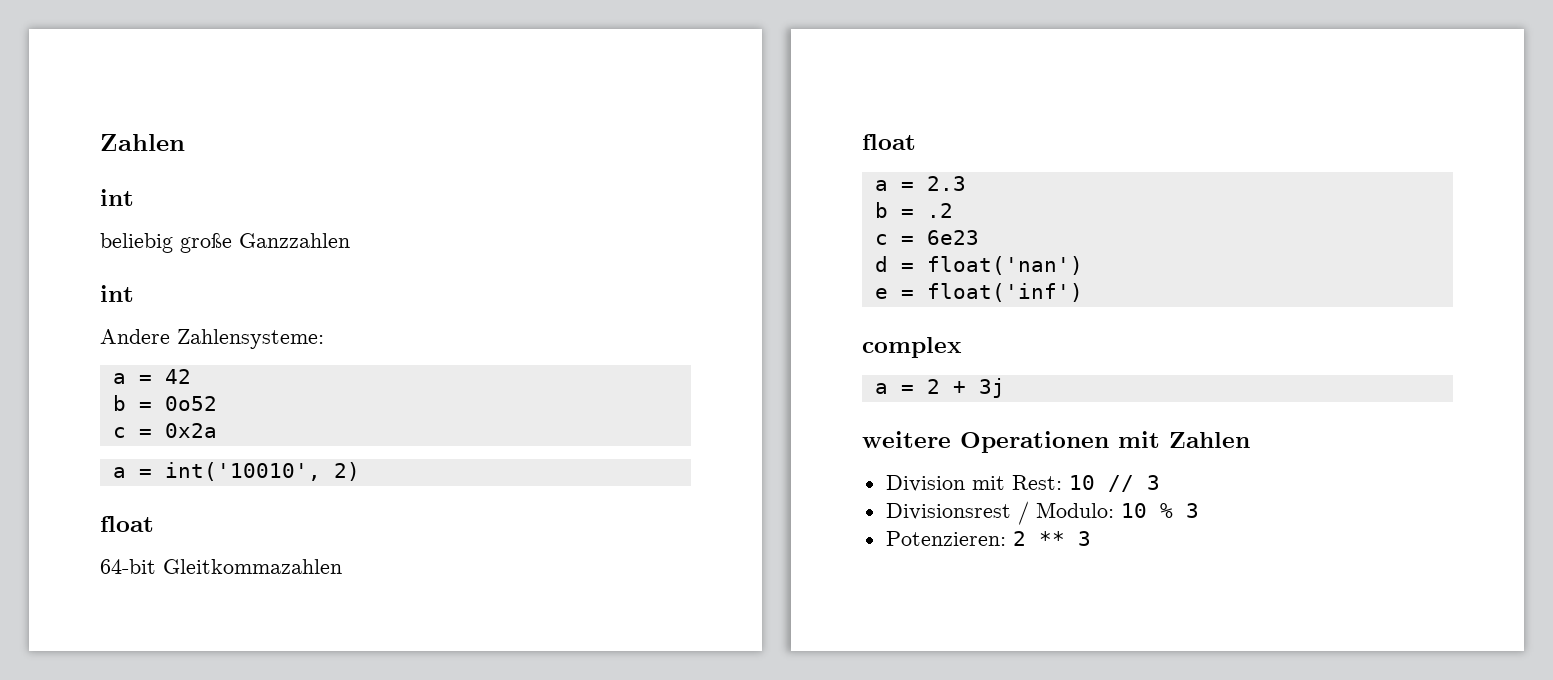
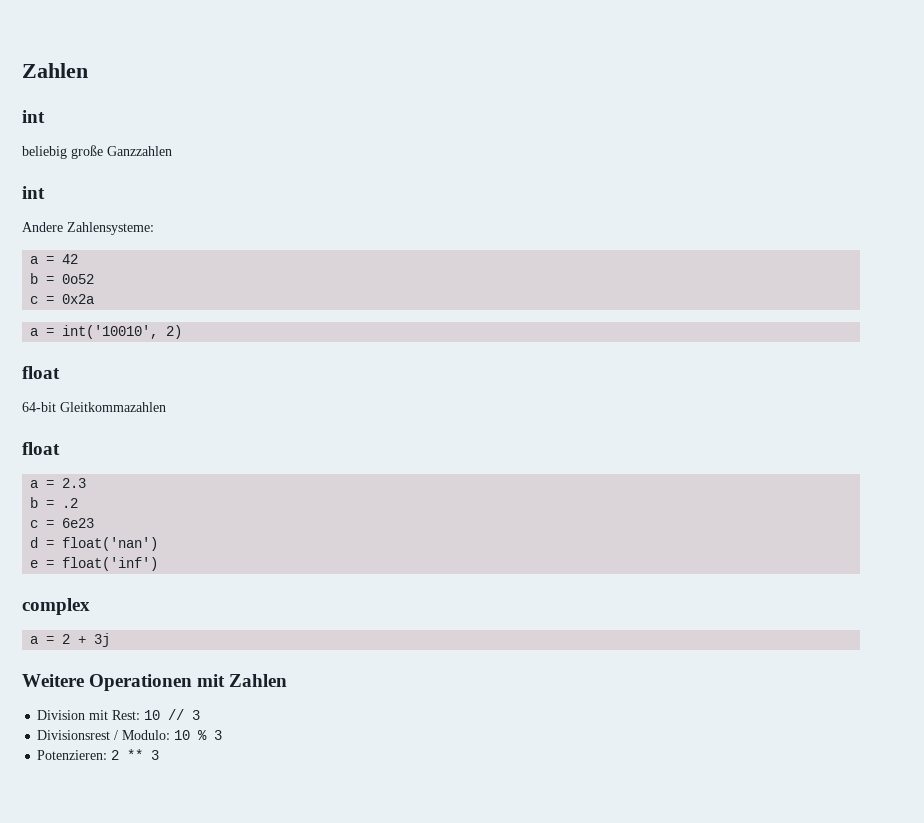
[862,431,951,448] weitere -> [22,674,84,687] Weitere

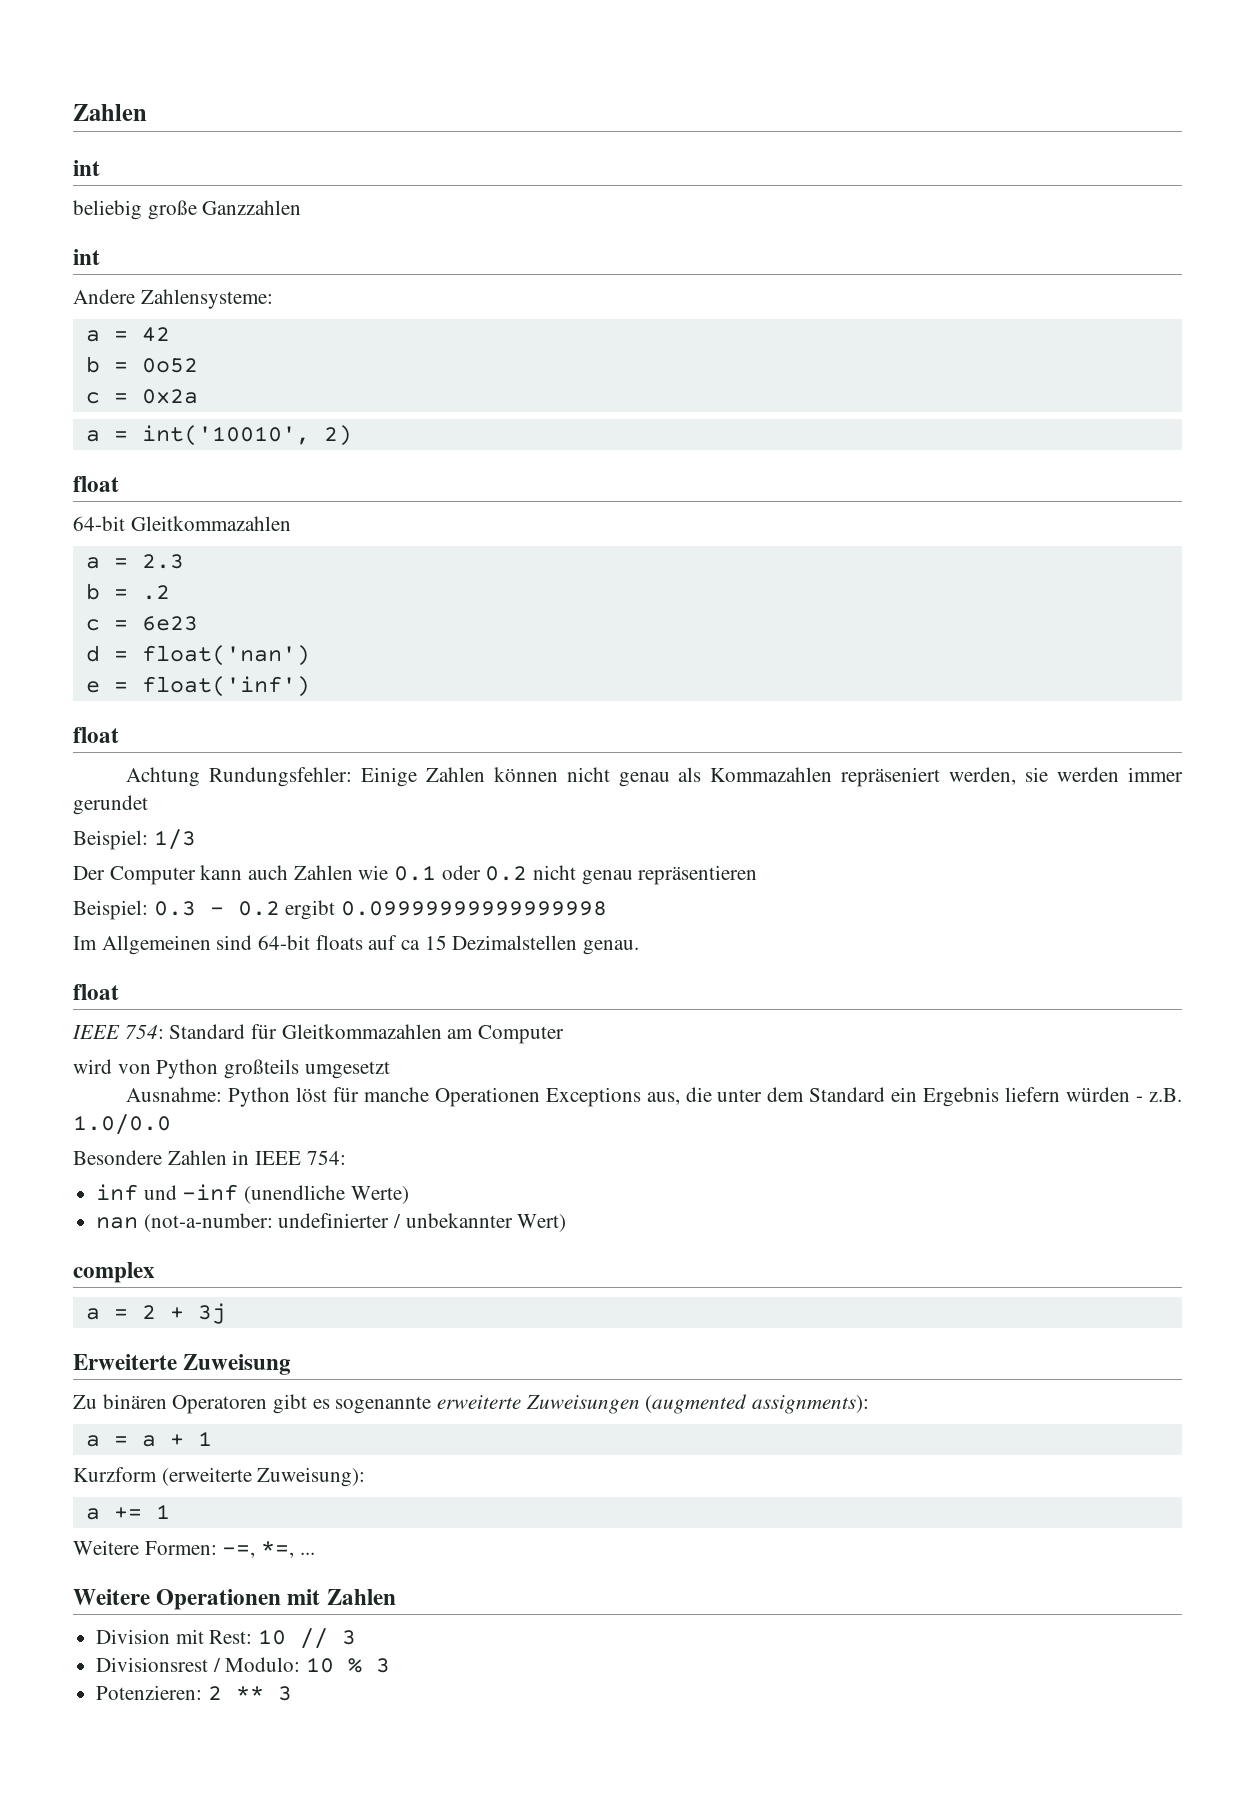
[22,442,60,455] // float -> (291, 523) none
(159, 564) none -> [73,727,119,743] [125,767,1183,787] [73,795,148,815] [73,829,196,850] [73,865,758,885] [73,900,608,920] [73,935,640,955] [73,984,119,1000] [72,1024,565,1044] [73,1059,390,1079] [125,1087,1182,1107] [73,1114,171,1135] [73,1150,346,1165] [96,1184,409,1204] [96,1213,567,1232] // float // Achtung Rundungsfehler: Einige Zahlen können nicht genau als Kommazahlen repräseniert werden, sie werden immer gerundet // Beispiel: 1/3 // Der Computer kann auch Zahlen wie 0.1 oder 0.2 nicht genau repräsentieren // Beispiel: 0.3 - 0.2 ergibt 0.09999999999999998 // Im Allgemeinen sind 64-bit floats auf ca 15 Dezimalstellen genau. // float // IEEE 754: Standard für Gleitkommazahlen am Computer // wird von Python großteils umgesetzt // Ausnahme: Python löst für manche Operationen Exceptions aus, die unter dem Standard ein Ergebnis liefern würden - z.B. 1.0/0.0 // Besondere Zahlen in IEEE 754: // inf und -inf (unendliche Werte) // nan (not-a-number: undefinierter / unbekannter Wert)
(111, 640) none -> [73,1354,292,1375] [73,1394,870,1414] [85,1431,212,1447] [73,1467,366,1487] [85,1504,170,1520] [73,1540,315,1558] // Erweiterte Zuweisung // Zu binären Operatoren gibt es sogenannte erweiterte Zuweisungen (augmented assignments): // a = a + 1 // Kurzform (erweiterte Zuweisung): // a += 1 // Weitere Formen: -=, *=, ...

